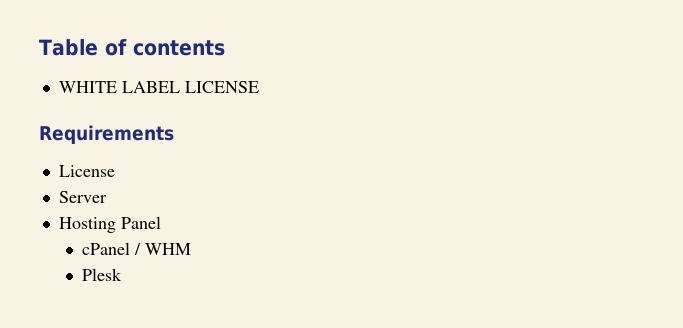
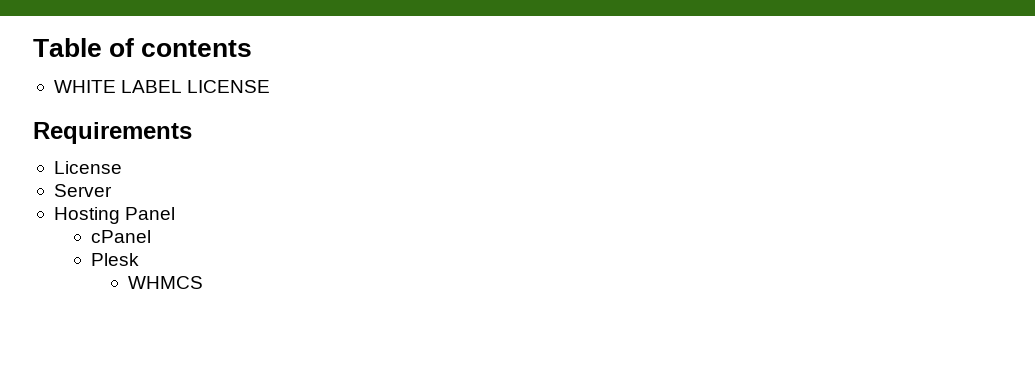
[133,243,191,255] / WHM -> (151, 236) none
(122, 274) none -> [127,276,203,289] // WHMCS

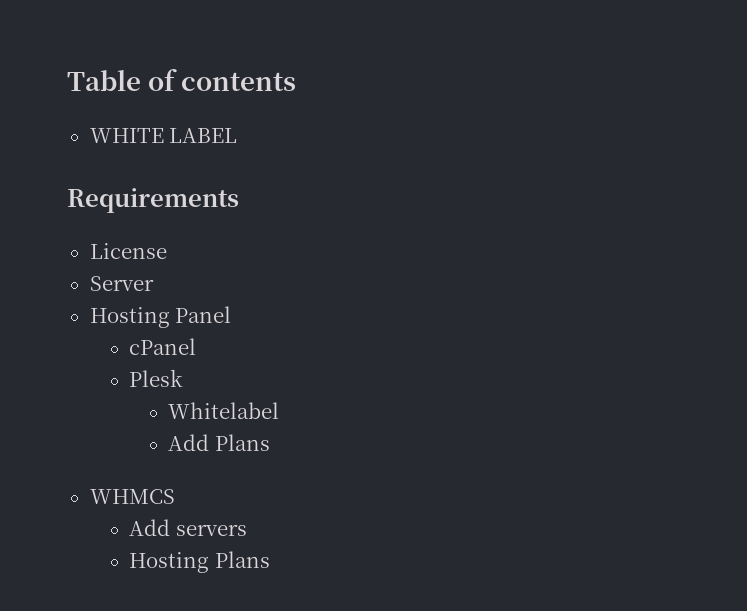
[187,80,271,93] LICENSE -> (238, 135) none
[127,276,203,289] WHMCS -> [168,402,280,419] [168,434,270,451] [89,489,175,504] [128,519,247,536] [128,551,270,573] Whitelabel // Add Plans // WHMCS // Add servers // Hosting Plans

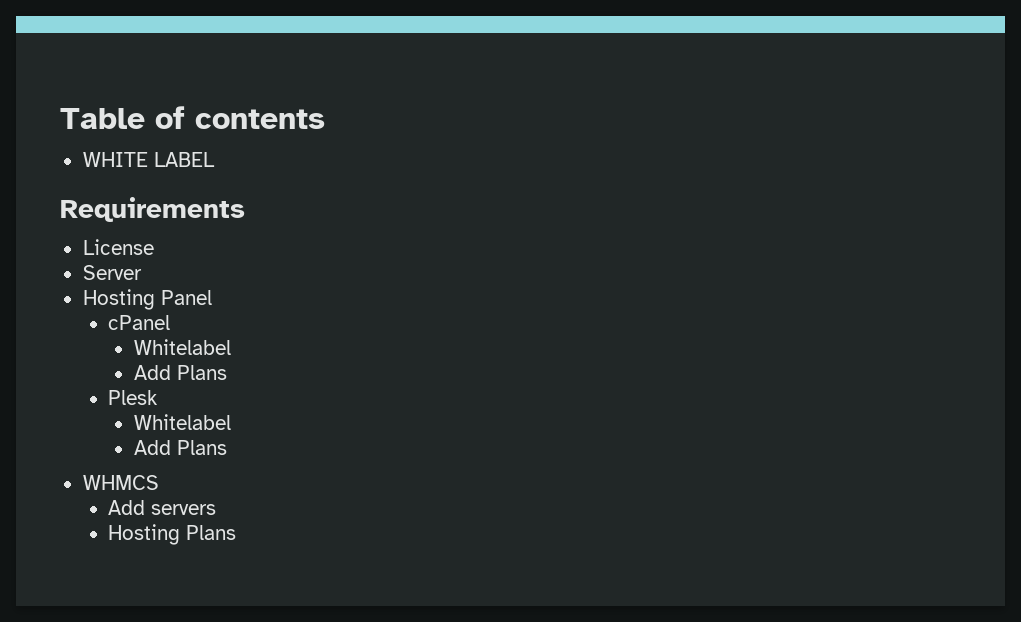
(196, 346) none -> [133,339,231,355] [133,365,227,380] // Whitelabel // Add Plans

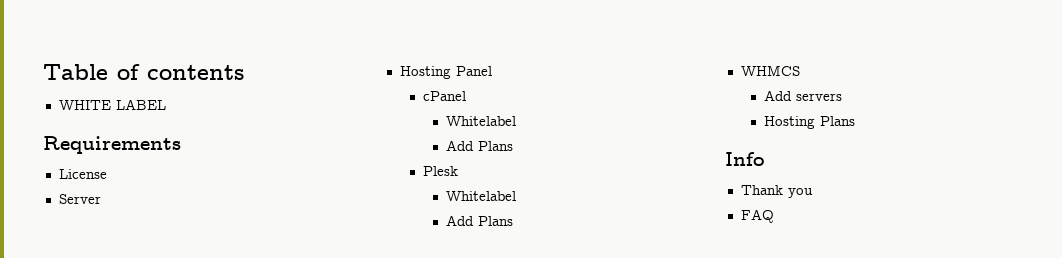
(237, 532) none -> [725,152,765,166] [740,185,813,198] [740,209,774,223] // Info // Thank you // FAQ

